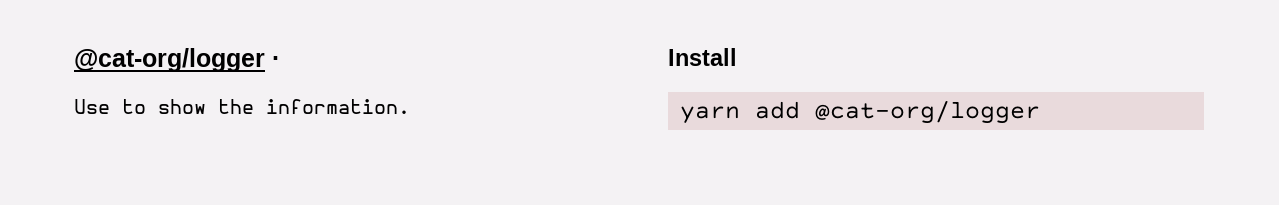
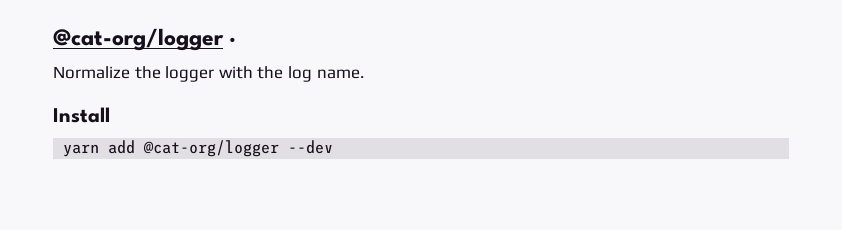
[74,99,410,114] Use to show the information. -> [53,66,364,82] Normalize the logger with the log name.
(1040, 112) none -> [288,140,334,154] --dev

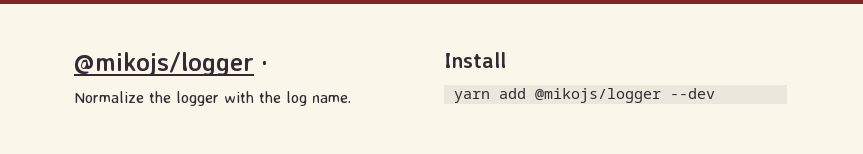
[53,28,224,51] @cat-org/logger -> [74,52,254,76] @mikojs/logger
[143,140,280,157] @cat-org/logger -> [534,88,661,103] @mikojs/logger

